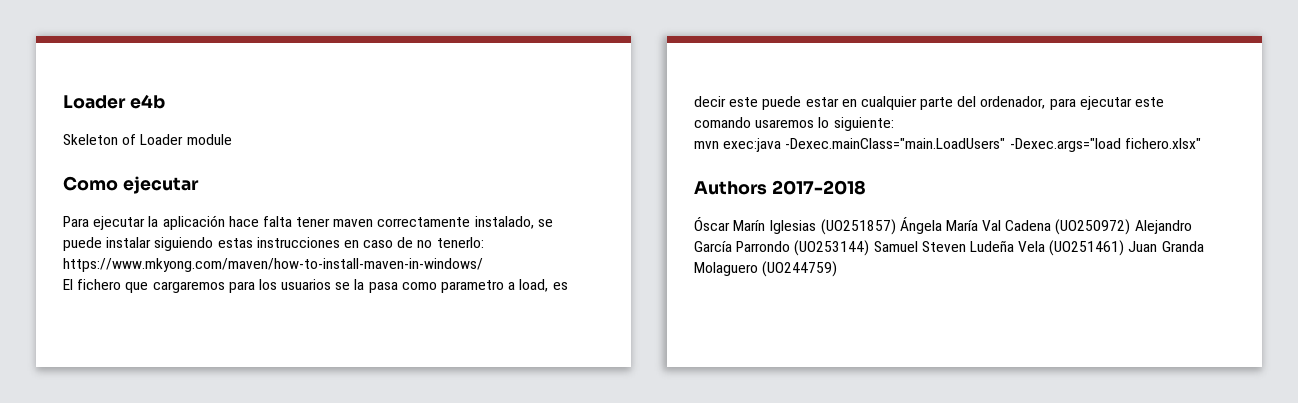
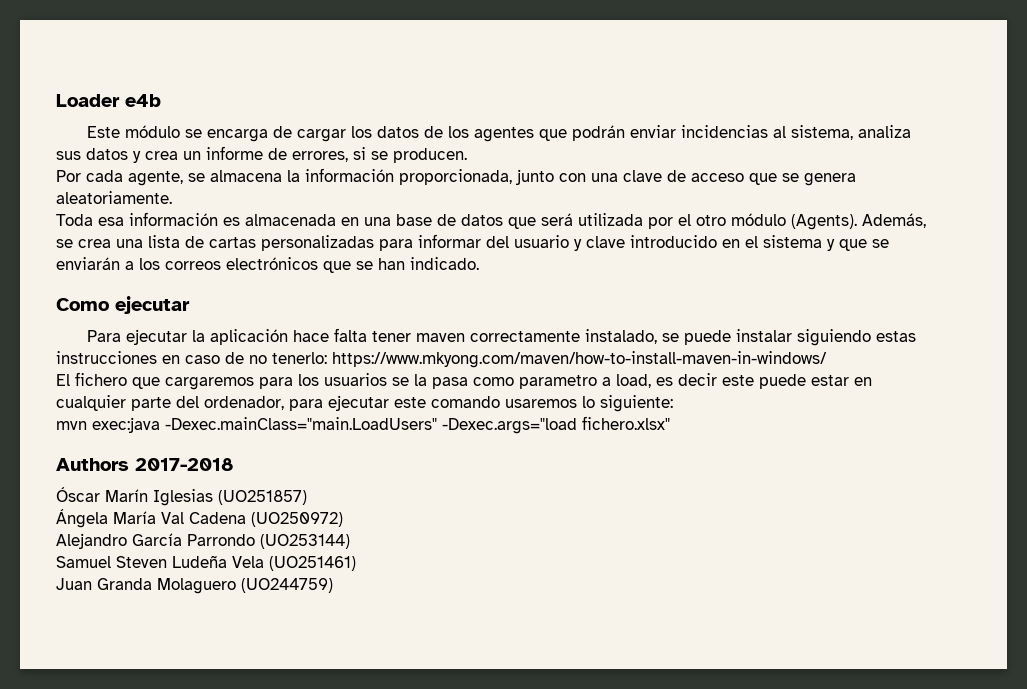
[63,134,232,145] Skeleton of Loader module -> [87,125,912,142] [56,146,467,163] [56,168,856,186] [56,191,172,204] [56,212,926,230] [56,234,889,251] [56,257,479,273] Este módulo se encarga de cargar los datos de los agentes que podrán enviar incidencias al sistema, analiza sus datos y crea un informe de errores, si se producen. // Por cada agente, se almacena la información proporcionada, junto con una clave de acceso que se genera aleatoriamente. // Toda esa información es almacenada en una base de datos que será utilizada por el otro módulo (Agents). Además, se crea una lista de cartas personalizadas para informar del usuario y clave introducido en el sistema y que se enviarán a los correos electrónicos que se han indicado.
(896, 227) none -> (307, 497) //
(1131, 227) none -> (343, 519) //
(870, 248) none -> (350, 541) //
(1125, 248) none -> (356, 563) //

